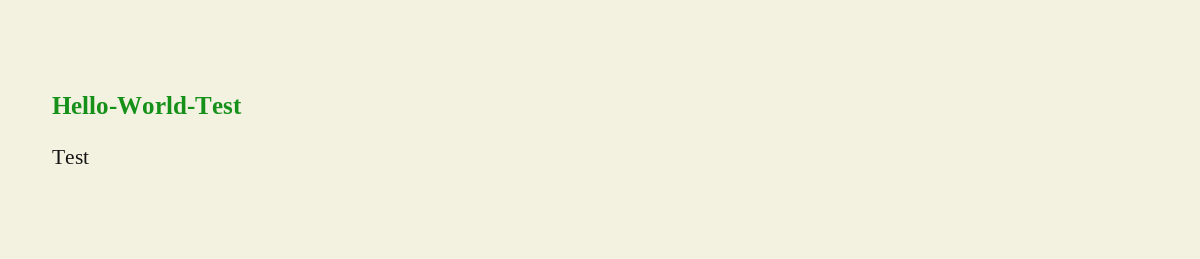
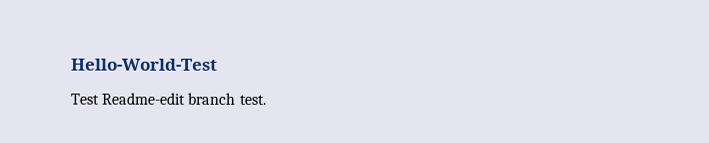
(89, 157) none -> [101,92,266,105] Readme-edit branch test.

